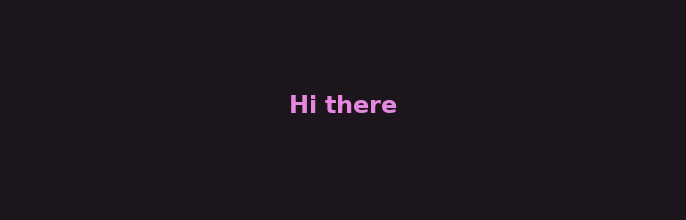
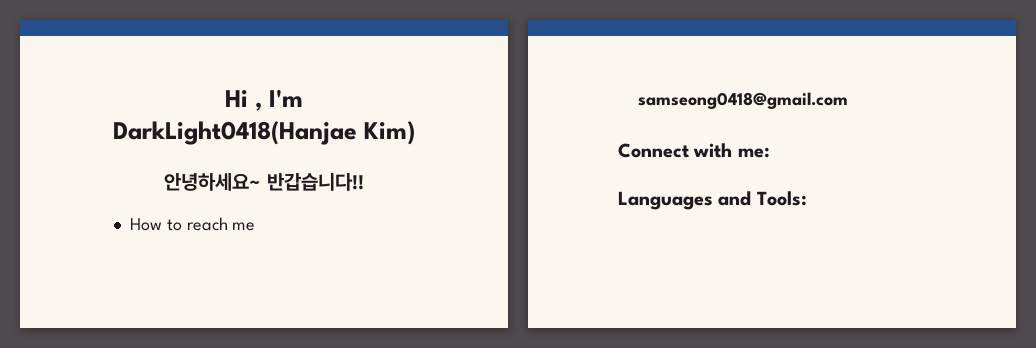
[325,95,397,113] there -> [255,89,303,111] [113,121,415,145] [164,173,364,191] [129,217,256,231] [637,92,848,109] [618,143,770,158] [618,191,807,210] , I'm DarkLight0418(Hanjae Kim) // 안녕하세요~ 반갑습니다!! // How to reach me samseong0418@gmail.com // Connect with me: // Languages and Tools:

